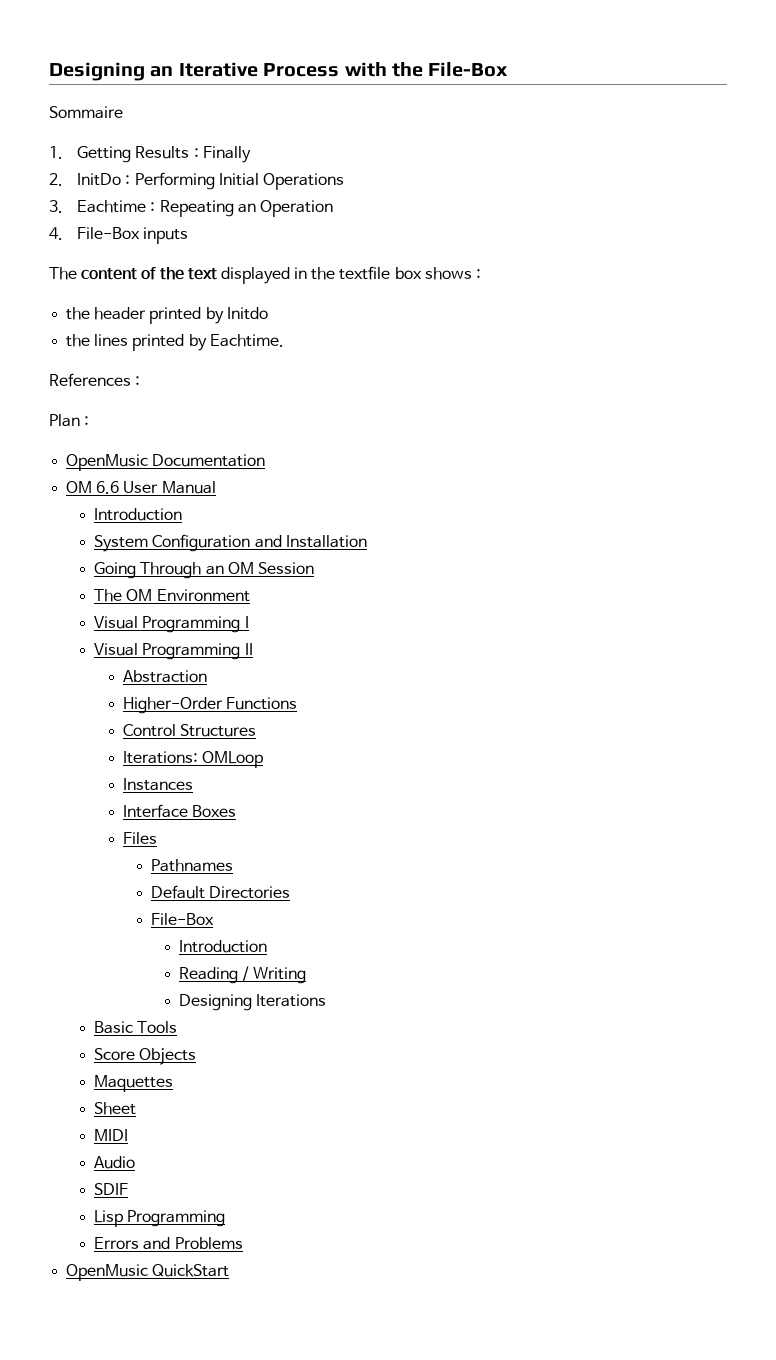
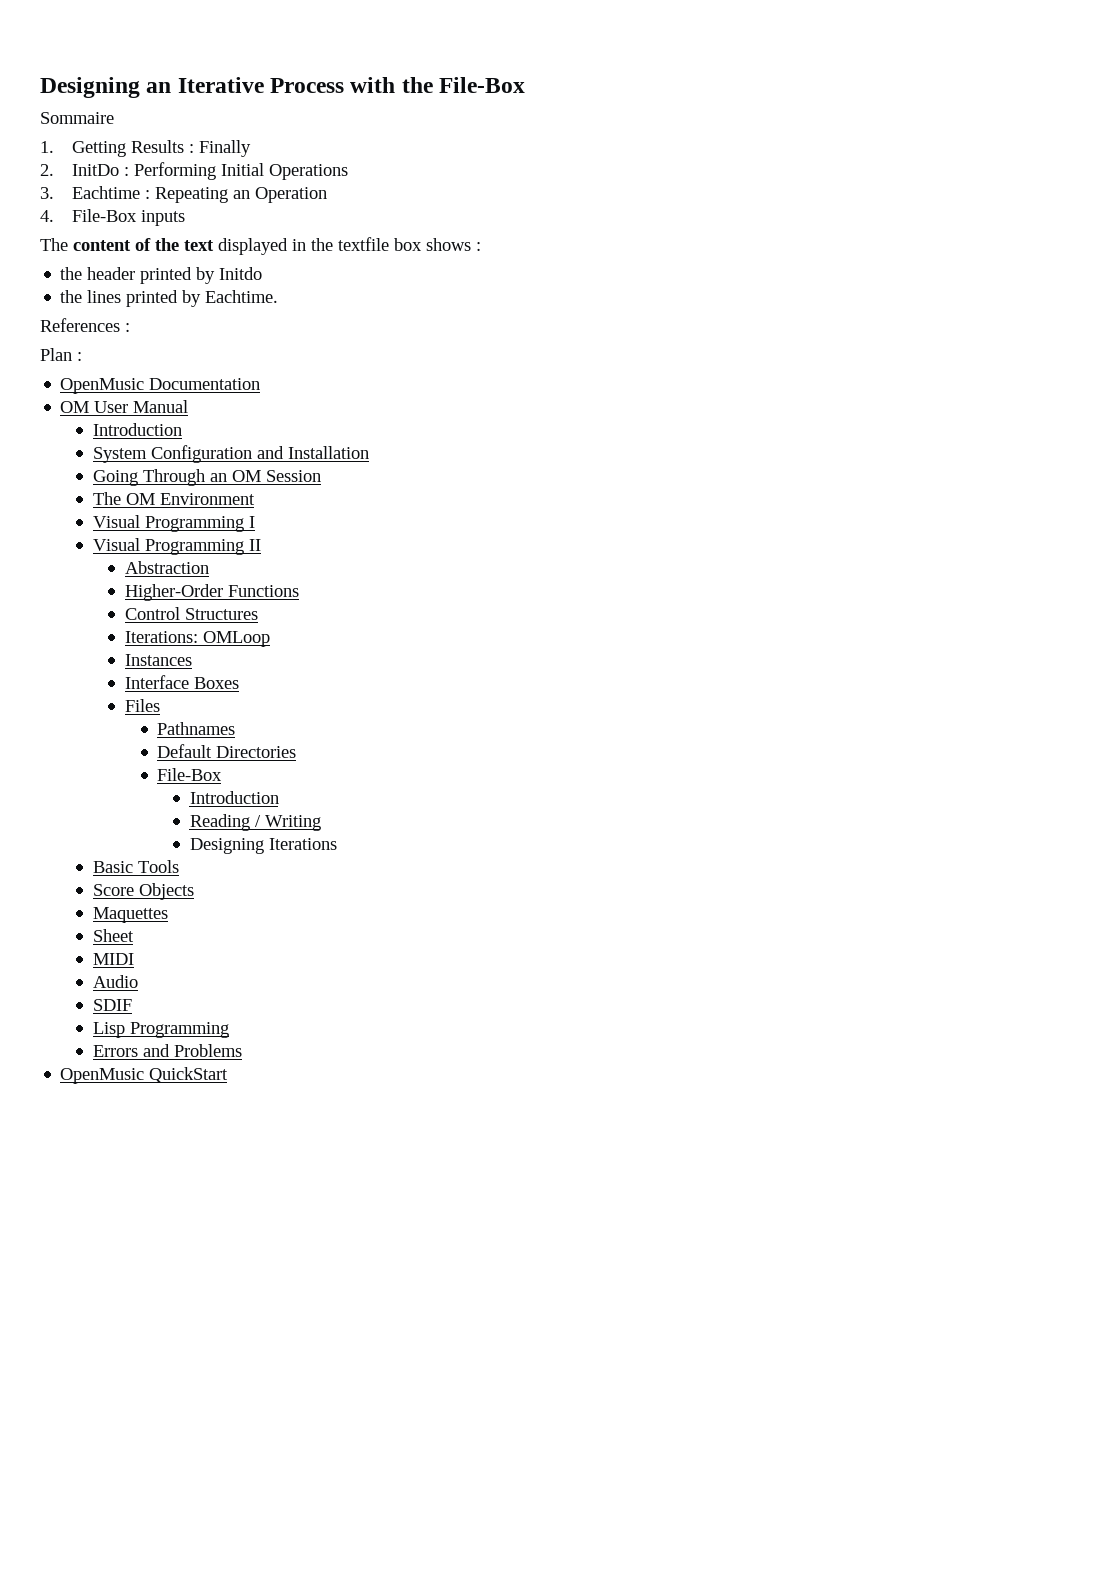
[96,481,120,494] 6.6 -> (90, 407) none

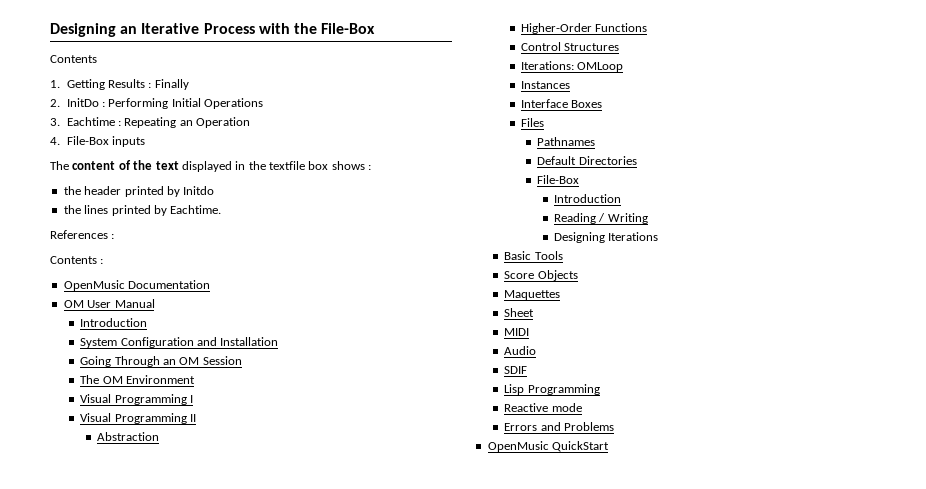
[40,112,114,124] Sommaire -> [50,55,97,63] Contents
[40,348,72,361] Plan -> [50,256,97,264] Contents
(229, 1030) none -> [504,403,582,412] // Reactive mode

